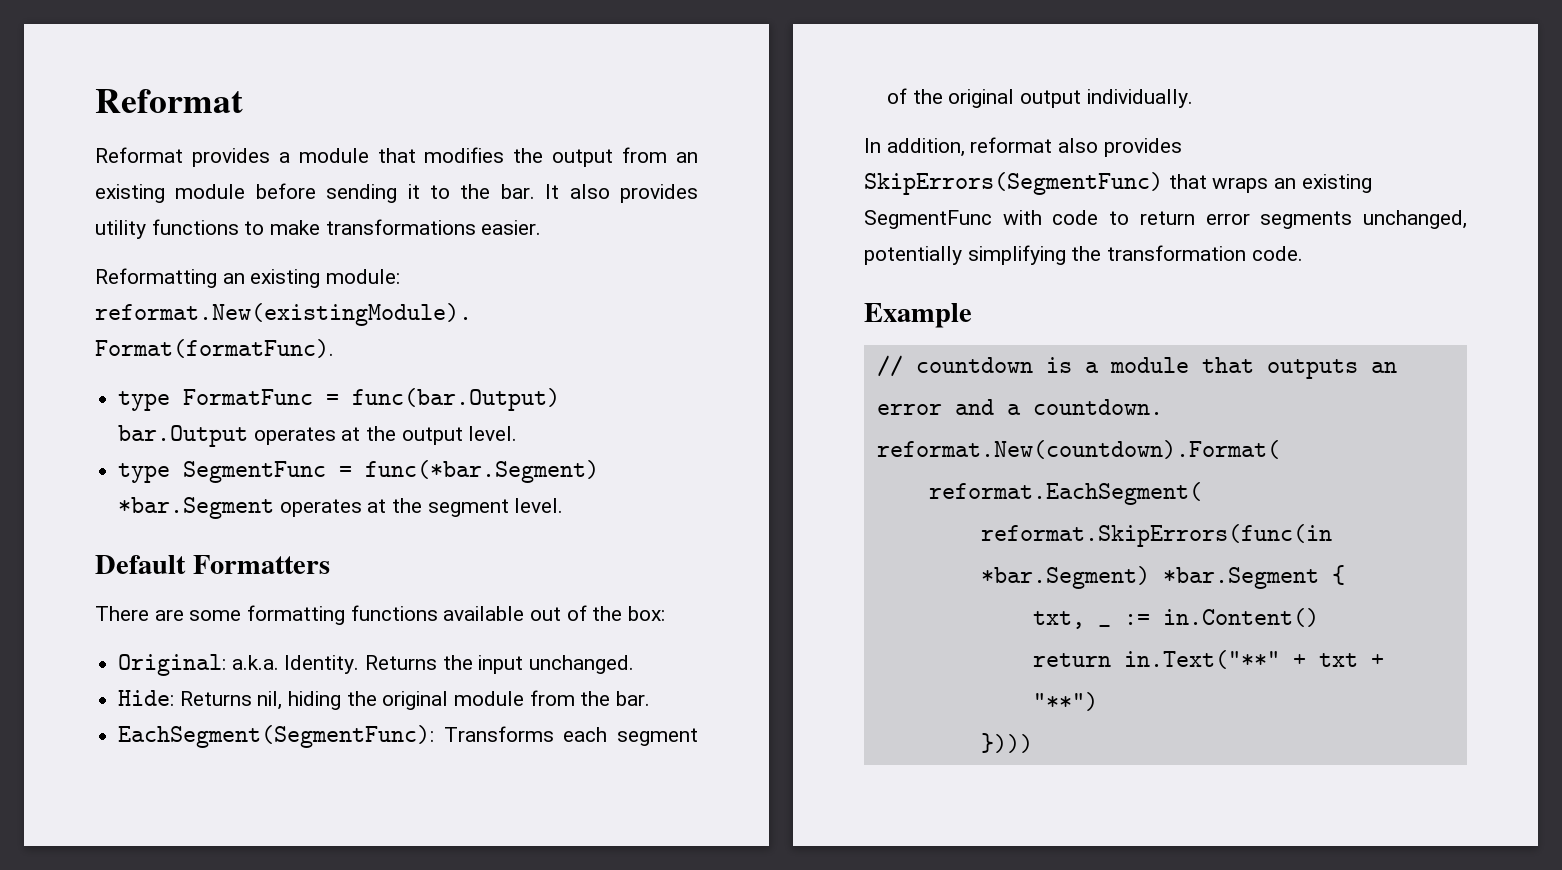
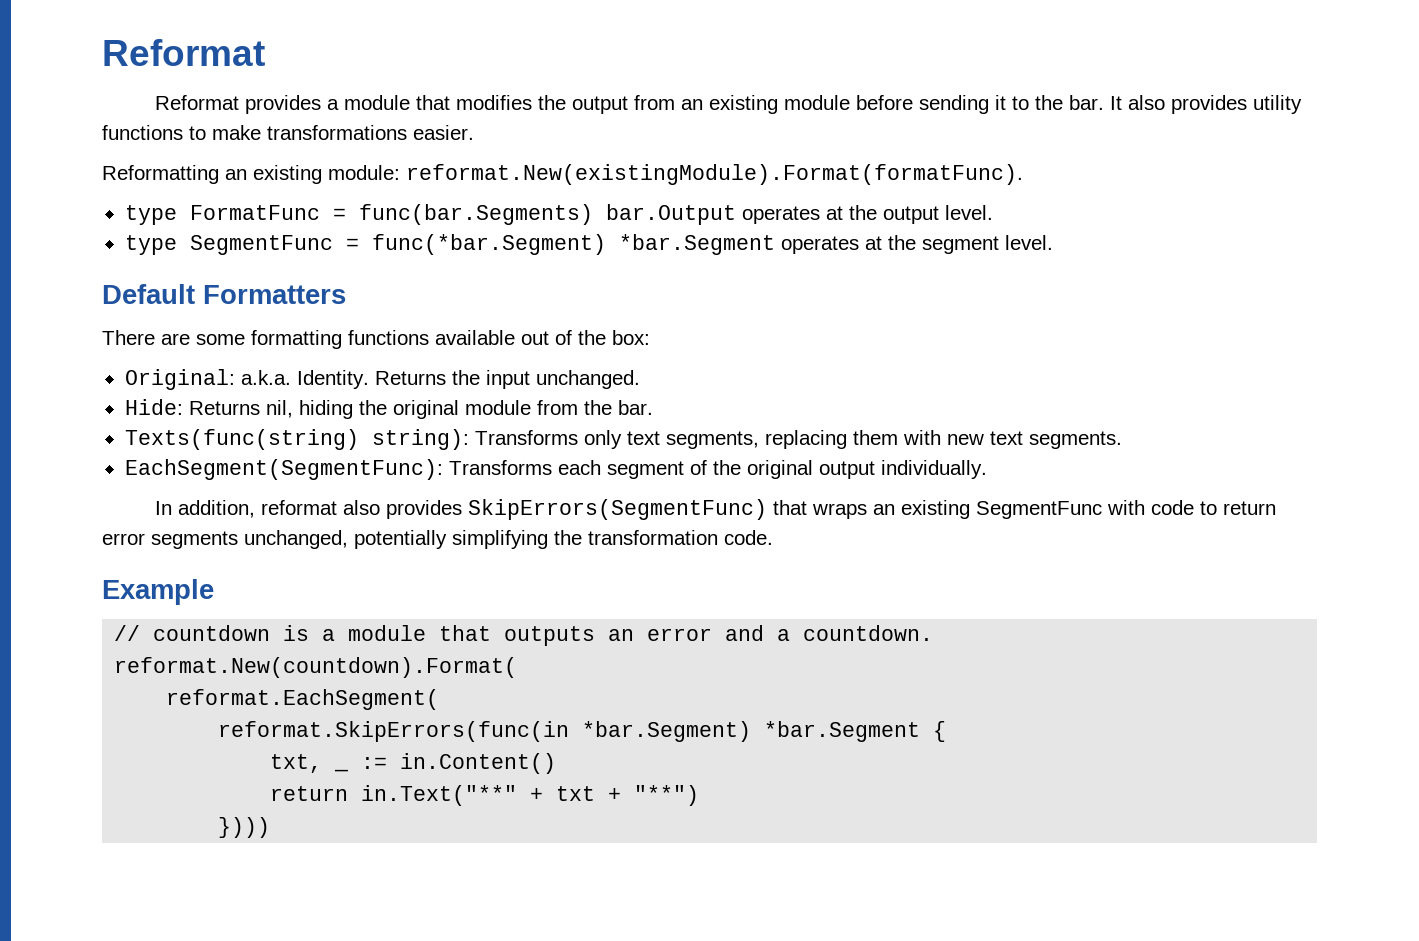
[352,388,561,411] func(bar.Output) -> [358,204,593,225] func(bar.Segments)
(651, 698) none -> [124,429,1122,450] // Texts(func(string) string): Transforms only text segments, replacing them with new text segments.

